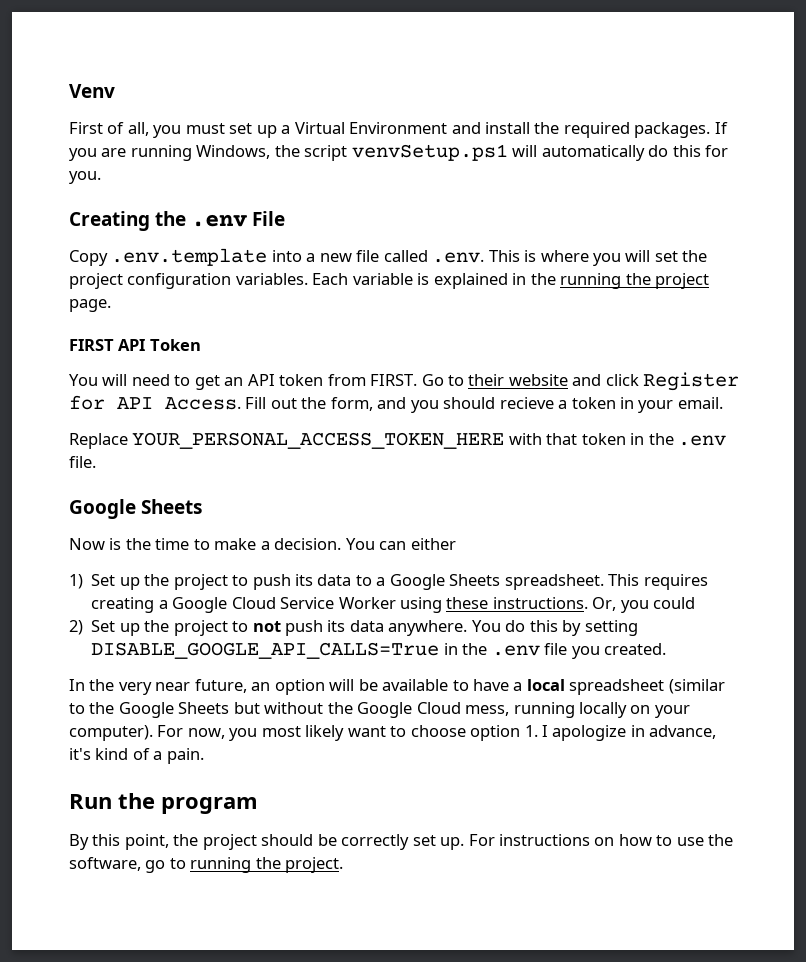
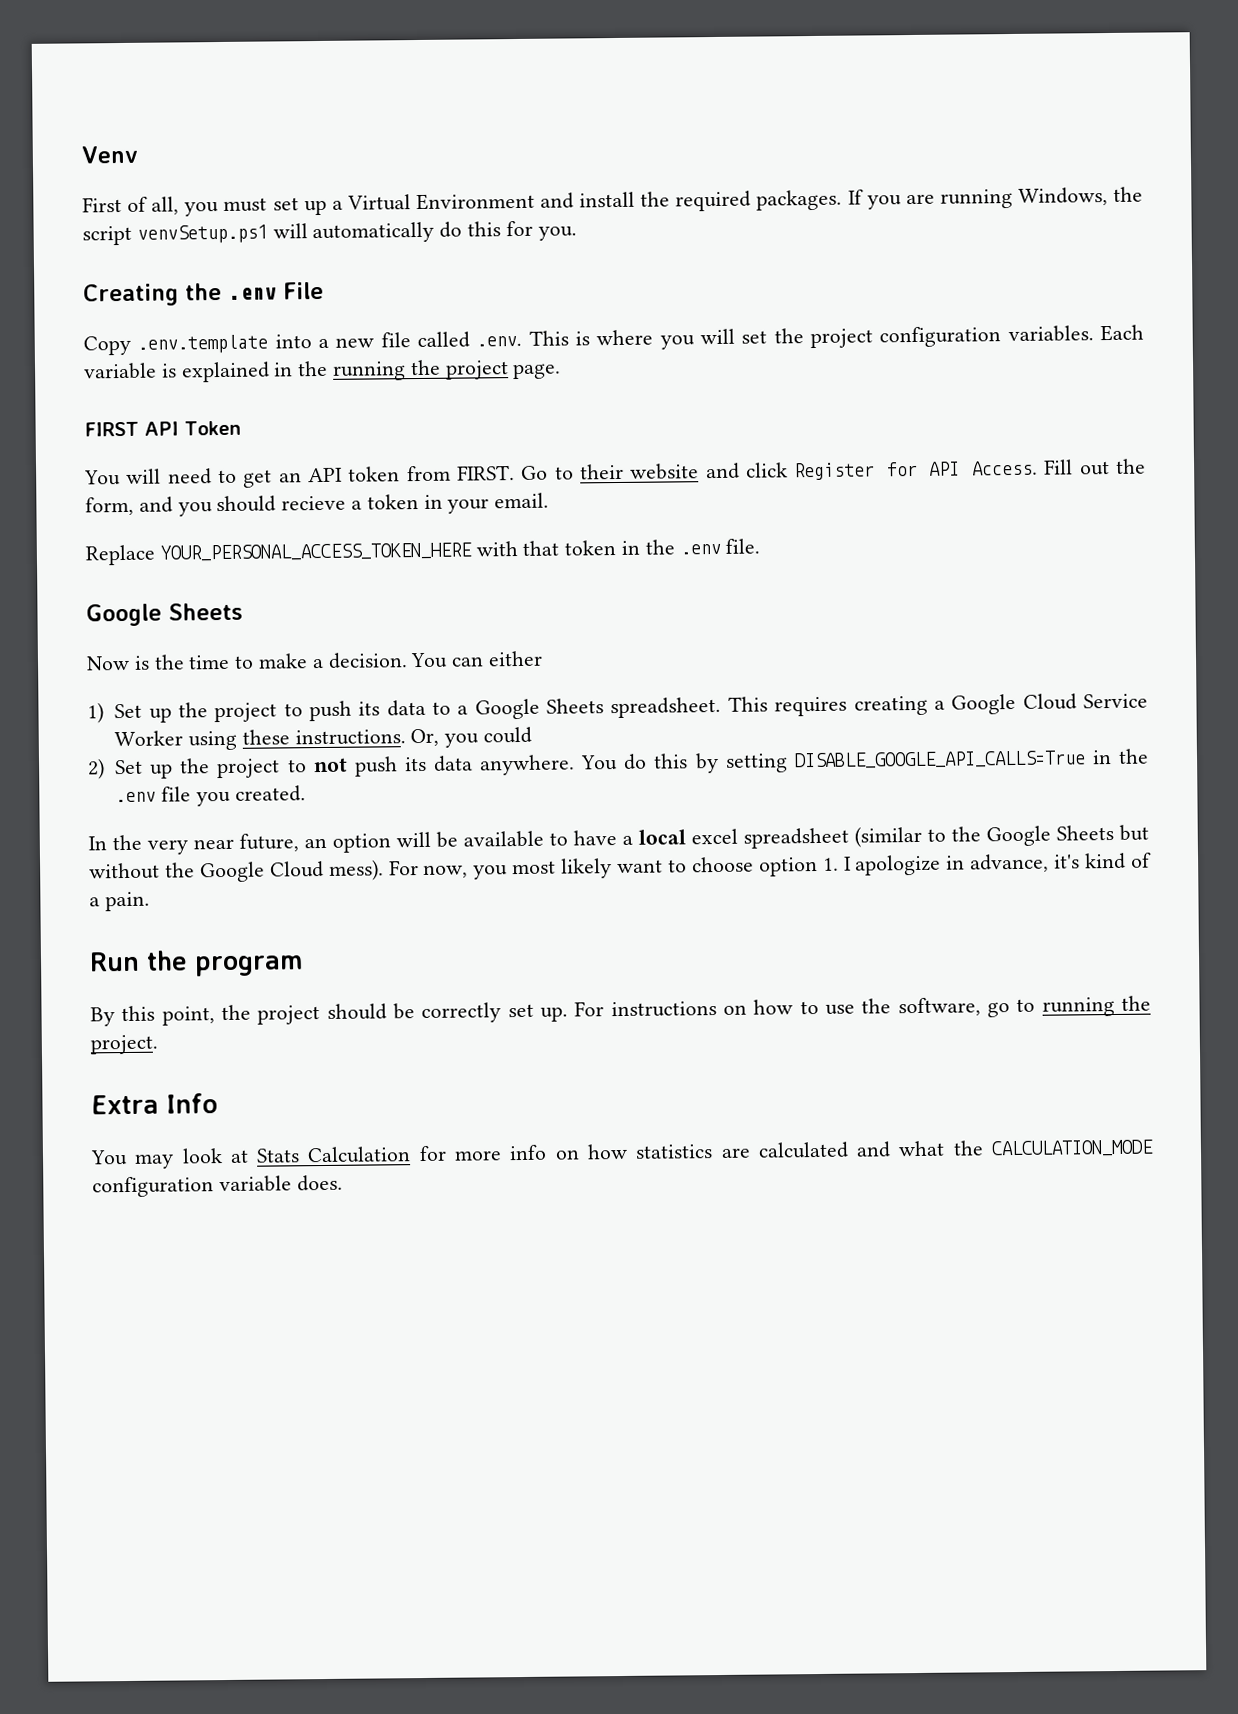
(565, 685) none -> [691,828,738,845] excel
[465,702,690,718] [69,725,153,741] mess, running locally on your computer). -> [328,859,384,881] mess).
(344, 865) none -> [91,1093,218,1115] [90,1139,1154,1169] [92,1174,343,1198] // Extra Info // You may look at Stats Calculation for more info on how statistics are calculated and what the CALCULATION_MODE configuration variable does.

